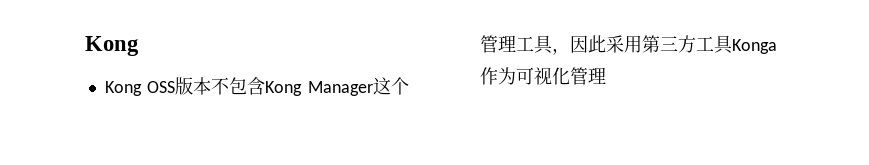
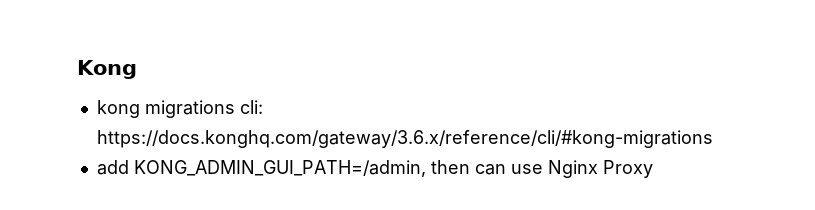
[104,77,409,96] [479,35,777,55] [479,67,606,85] Kong OSS版本不包含Kong Manager这个管理工具，因此采用第三方工具Konga作为可视化管理 -> [96,100,263,118] [96,130,713,148] [96,160,653,178] kong migrations cli: https://docs.konghq.com/gateway/3.6.x/reference/cli/#kong-migrations // add KONG_ADMIN_GUI_PATH=/admin, then can use Nginx Proxy

